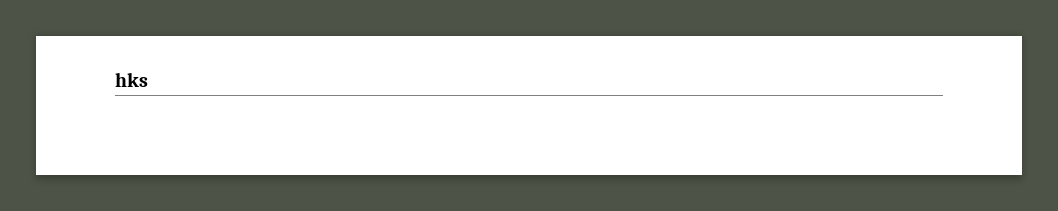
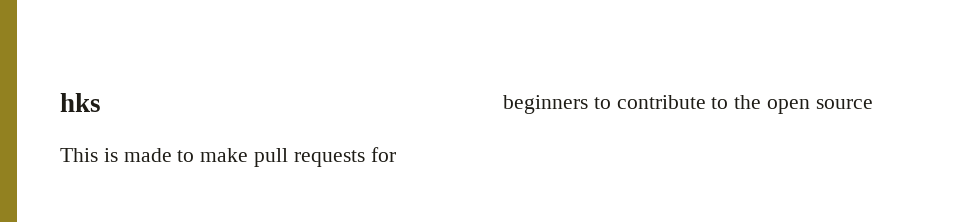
(148, 79) none -> [60,147,396,167] [503,95,873,114] // This is made to make pull requests for beginners to contribute to the open source

